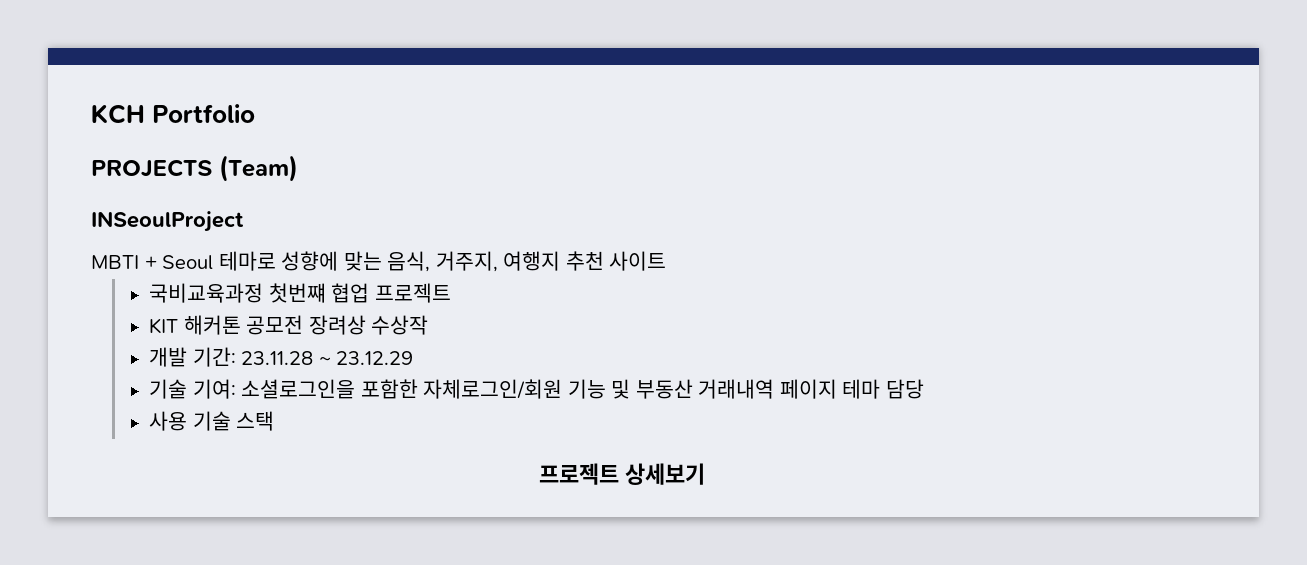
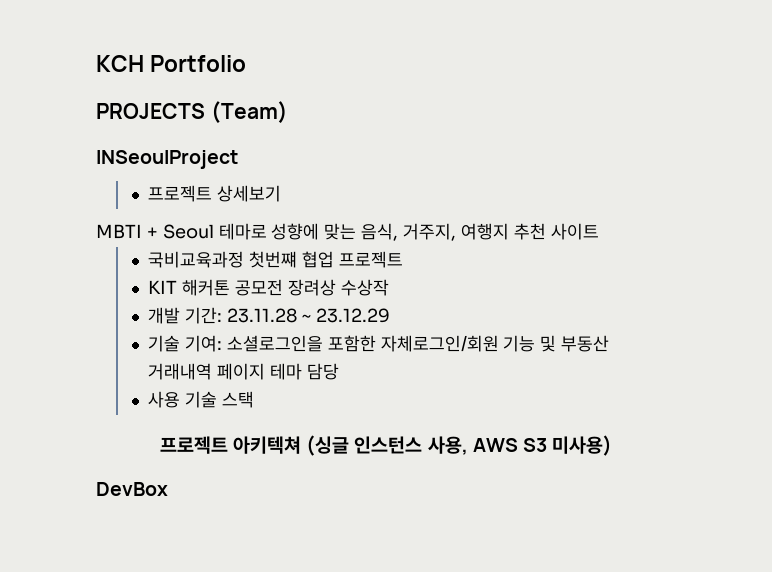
(244, 221) none -> [148,185,282,202] // 프로젝트 상세보기
[625,463,705,485] 상세보기 -> [232,435,613,456] [96,482,168,496] 아키텍쳐 (싱글 인스턴스 사용, AWS S3 미사용) // DevBox

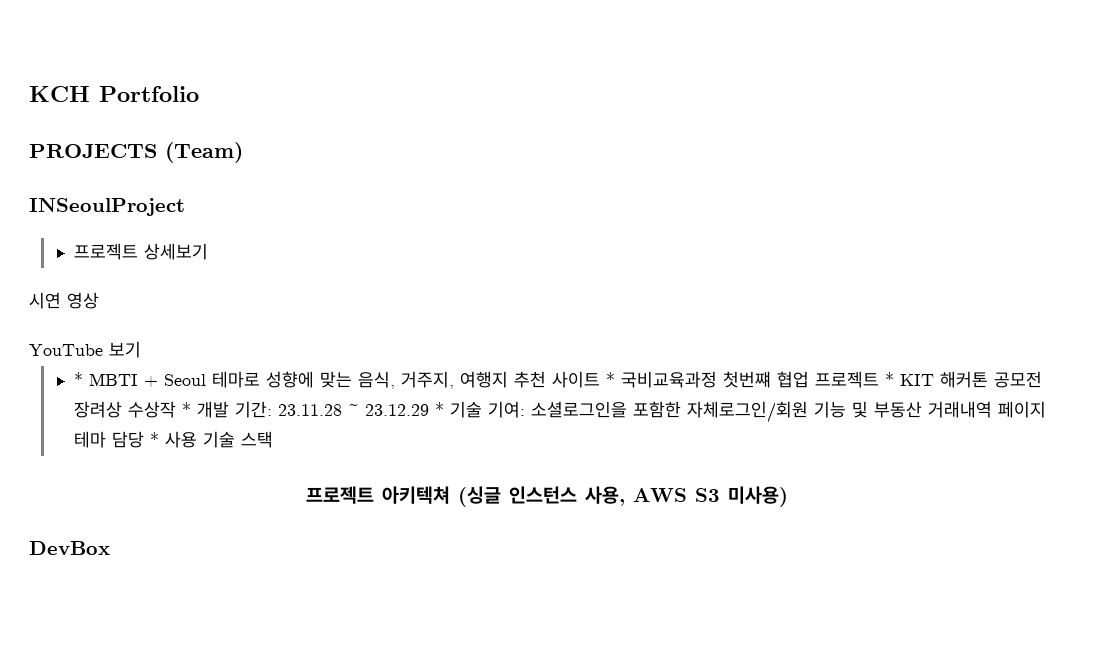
(282, 193) none -> [29,292,99,309] [29,341,141,358] [73,372,83,386] 시연 영상 // YouTube 보기 // *
(599, 231) // -> [605,372,615,386] *
(403, 259) // -> [884,372,894,386] *
(389, 287) // -> [181,402,191,416] *
(390, 315) // -> [434,402,444,416] *
(339, 371) // -> [149,432,159,446] *

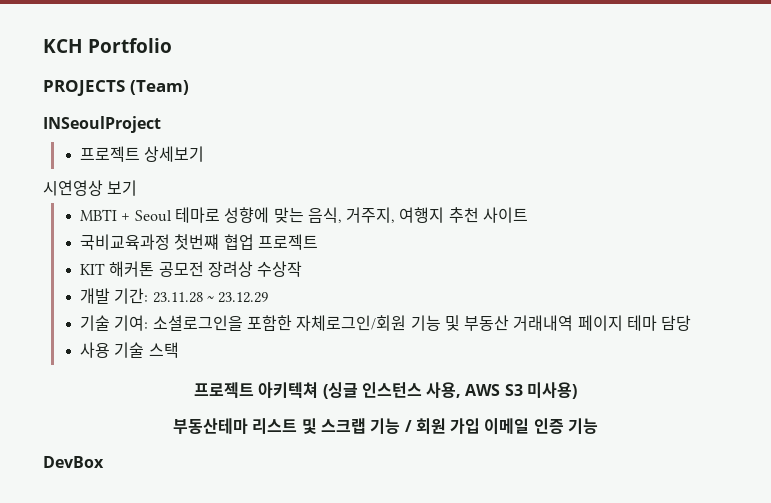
[29,292,99,309] [29,344,103,356] 시연 영상 // YouTube -> [43,180,103,196] 시연영상
[73,372,83,386] * -> (138, 188) none
[605,372,615,386] * -> (529, 215) //
[884,372,894,386] * -> (318, 242) //
[181,402,191,416] * -> (303, 269) //
[434,402,444,416] * -> (269, 297) //
[149,432,159,446] * -> (692, 323) //
(788, 496) none -> [172,418,599,435] // 부동산테마 리스트 및 스크랩 기능 / 회원 가입 이메일 인증 기능

